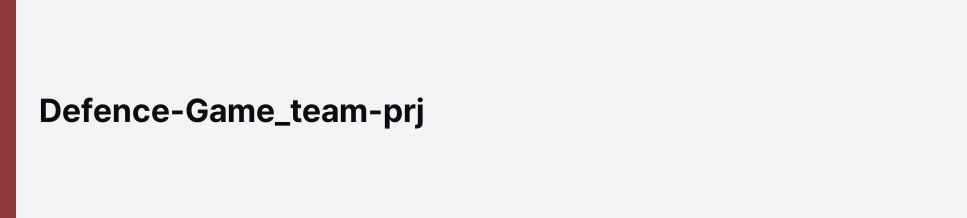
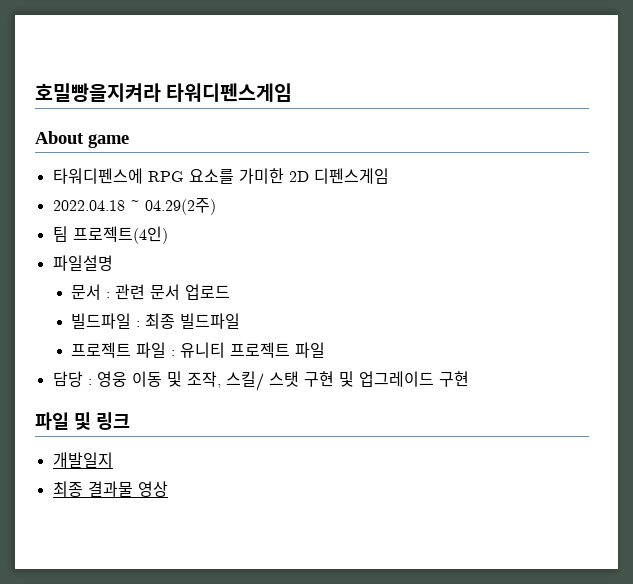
[39,97,424,129] Defence-Game_team-prj -> [35,83,293,102] [35,131,129,148] [52,168,389,184] [52,198,216,215] [52,226,168,244] [52,255,113,271] [71,284,231,300] [71,313,241,329] [71,342,326,358] [52,371,469,391] [35,412,130,430] [52,452,113,468] [52,481,168,497] 호밀빵을지켜라 타워디펜스게임 // About game // 타워디펜스에 RPG 요소를 가미한 2D 디펜스게임 // 2022.04.18 ~ 04.29(2주) // 팀 프로젝트(4인) // 파일설명 // 문서 : 관련 문서 업로드 // 빌드파일 : 최종 빌드파일 // 프로젝트 파일 : 유니티 프로젝트 파일 // 담당 : 영웅 이동 및 조작, 스킬/ 스탯 구현 및 업그레이드 구현 // 파일 및 링크 // 개발일지 // 최종 결과물 영상

